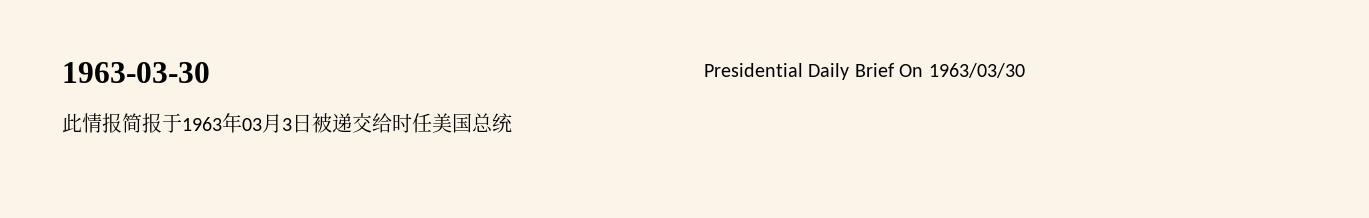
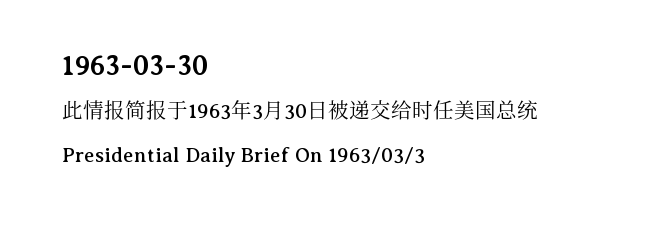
[242,114,292,133] 03月3 -> [252,101,307,120] 3月30
[928,63,1025,78] 1963/03/30 -> [328,147,426,164] 1963/03/3

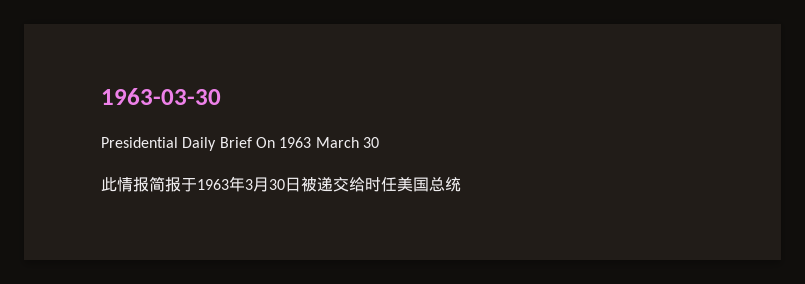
(208, 65) none -> [101,137,379,151] // Presidential Daily Brief On 1963 March 30
[62,147,426,167] // Presidential Daily Brief On 1963/03/3 -> (461, 184) none

